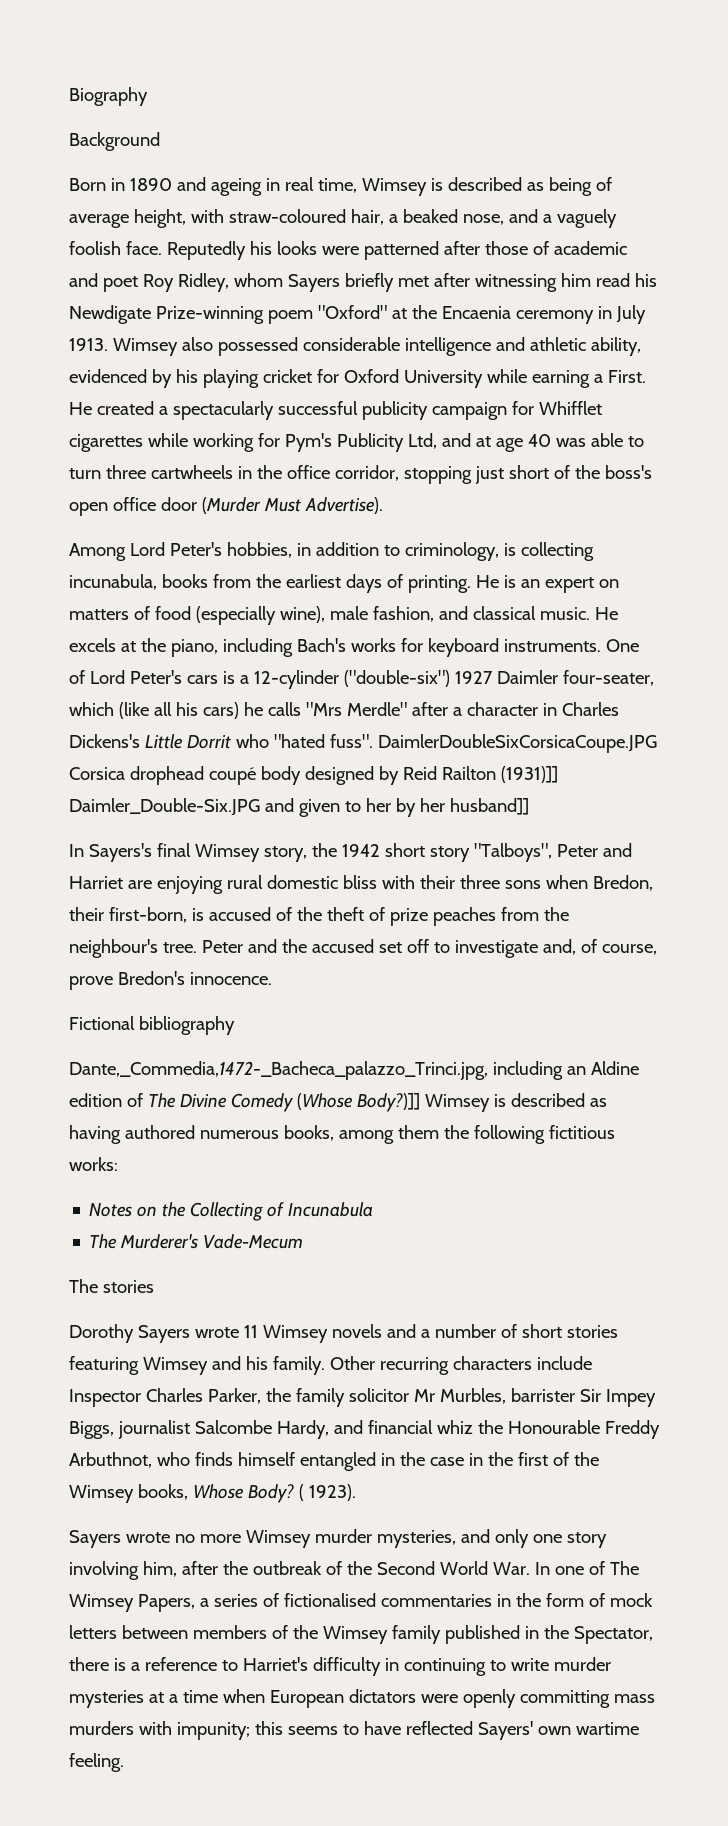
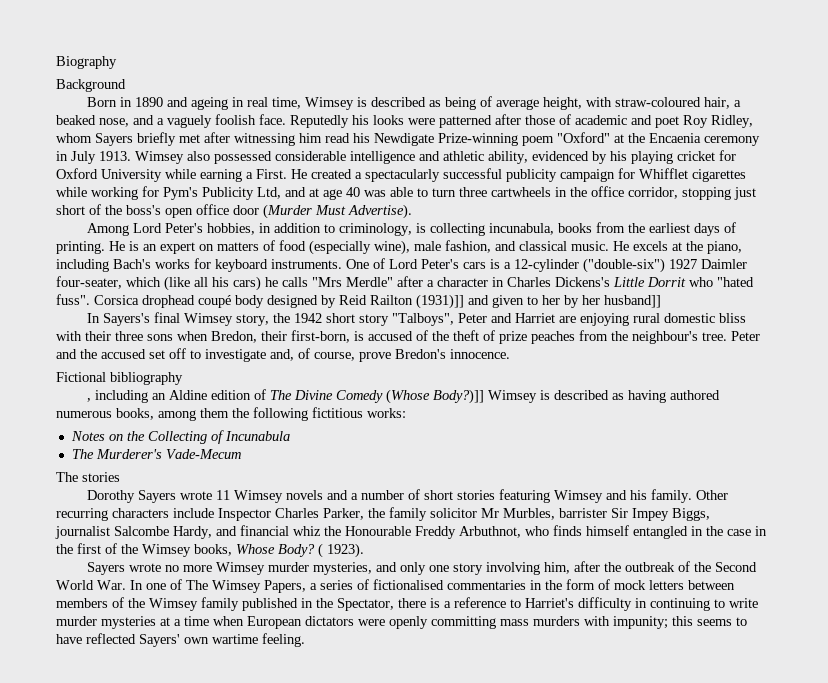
[377,734,657,753] DaimlerDoubleSixCorsicaCoupe.JPG -> (90, 299) none
[69,798,260,816] Daimler_Double-Six.JPG -> (464, 301) none
[69,1061,488,1080] Dante,_Commedia,1472-_Bacheca_palazzo_Trinci.jpg, -> [87,398,92,402] ,

